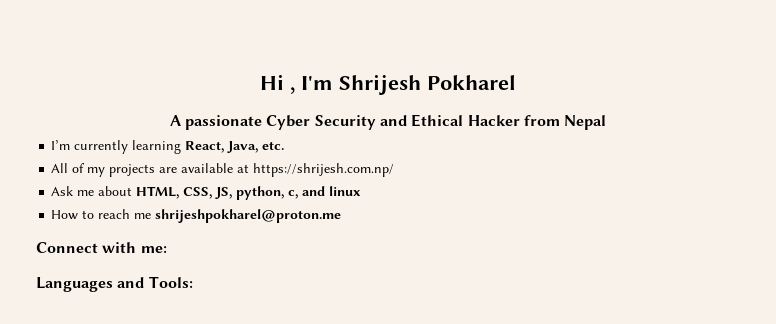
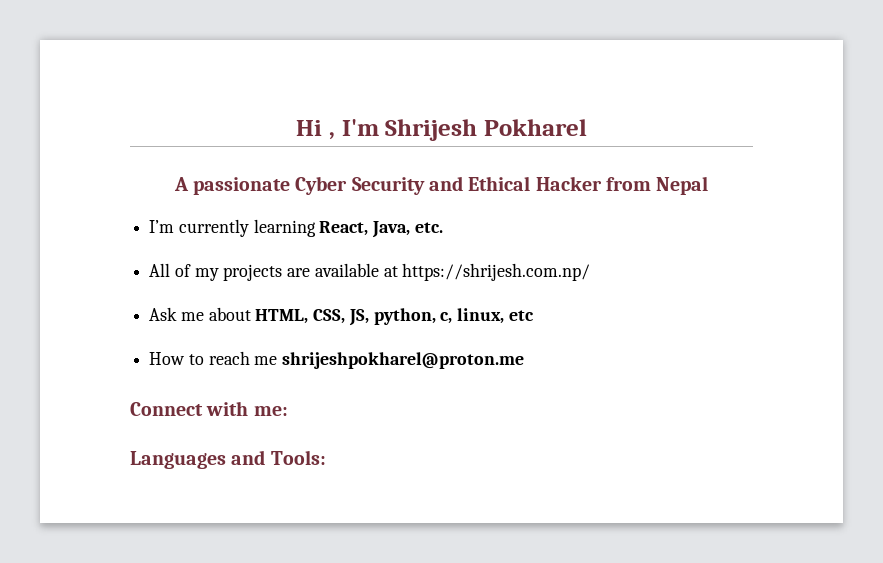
[302,186,362,196] and linux -> [457,308,534,324] linux, etc

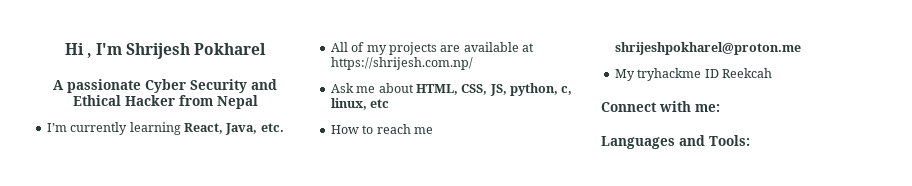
(525, 360) none -> [614,68,772,81] // My tryhackme ID Reekcah

